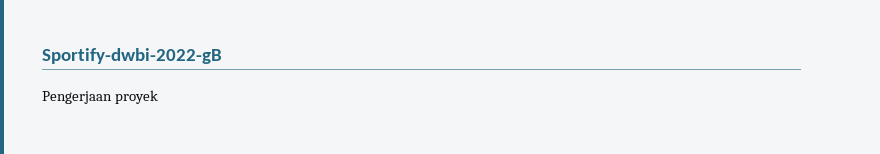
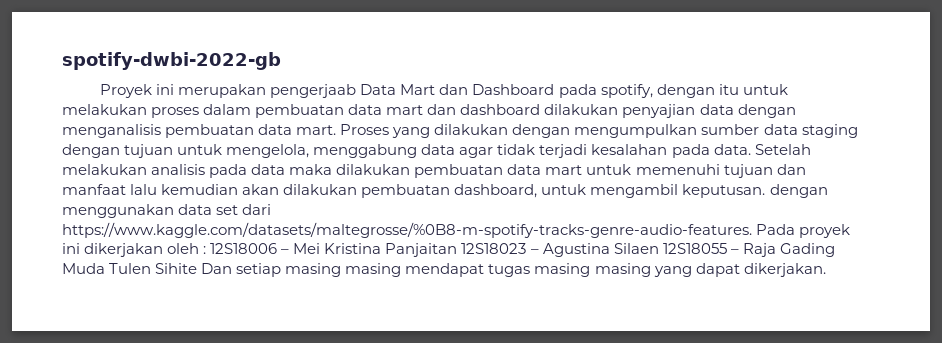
[42,48,222,64] [42,90,158,104] Sportify-dwbi-2022-gB // Pengerjaan proyek -> [62,52,281,70] [100,84,788,98] [62,104,796,118] [62,124,858,138] [62,144,811,158] [62,164,806,178] [62,184,828,198] [62,204,272,218] [62,222,851,238] [62,243,835,257] [62,263,826,277] spotify-dwbi-2022-gb // Proyek ini merupakan pengerjaab Data Mart dan Dashboard pada spotify, dengan itu untuk melakukan proses dalam pembuatan data mart dan dashboard dilakukan penyajian data dengan menganalisis pembuatan data mart. Proses yang dilakukan dengan mengumpulkan sumber data staging dengan tujuan untuk mengelola, menggabung data agar tidak terjadi kesalahan pada data. Setelah melakukan analisis pada data maka dilakukan pembuatan data mart untuk memenuhi tujuan dan manfaat lalu kemudian akan dilakukan pembuatan dashboard, untuk mengambil keputusan. dengan menggunakan data set dari https://www.kaggle.com/datasets/maltegrosse/%0B8-m-spotify-tracks-genre-audio-features. Pada proyek ini dikerjakan oleh : 12S18006 – Mei Kristina Panjaitan 12S18023 – Agustina Silaen 12S18055 – Raja Gading Muda Tulen Sihite Dan setiap masing masing mendapat tugas masing masing yang dapat dikerjakan.

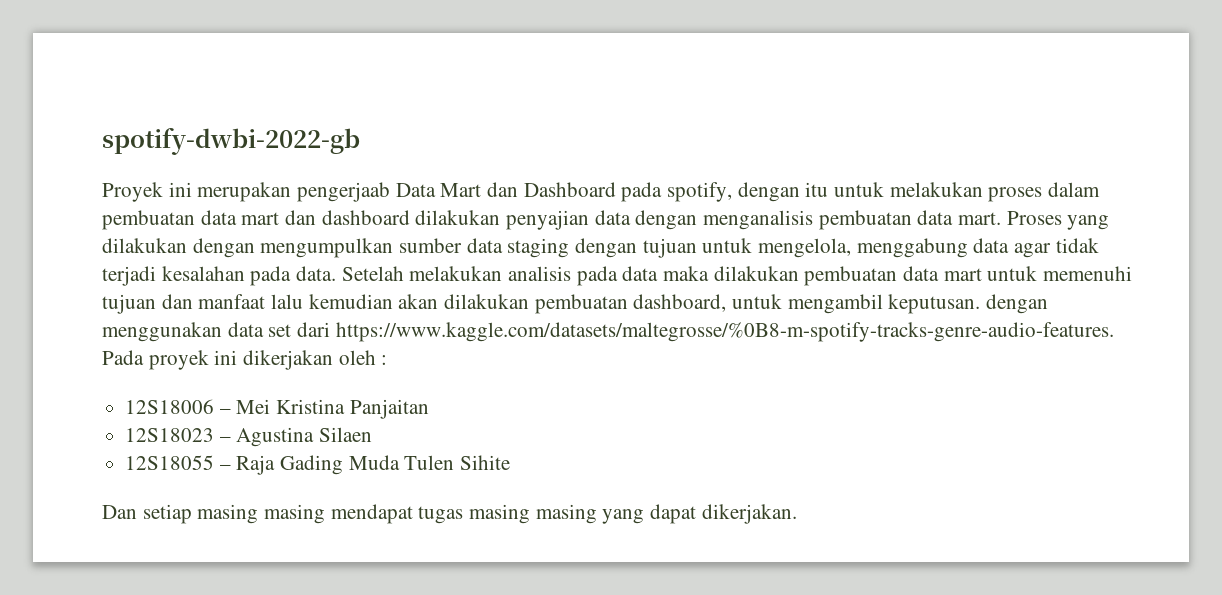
(207, 250) none -> (388, 360) //
(458, 250) none -> (429, 409) //
(659, 248) none -> (373, 434) //
(198, 268) none -> (511, 462) //

